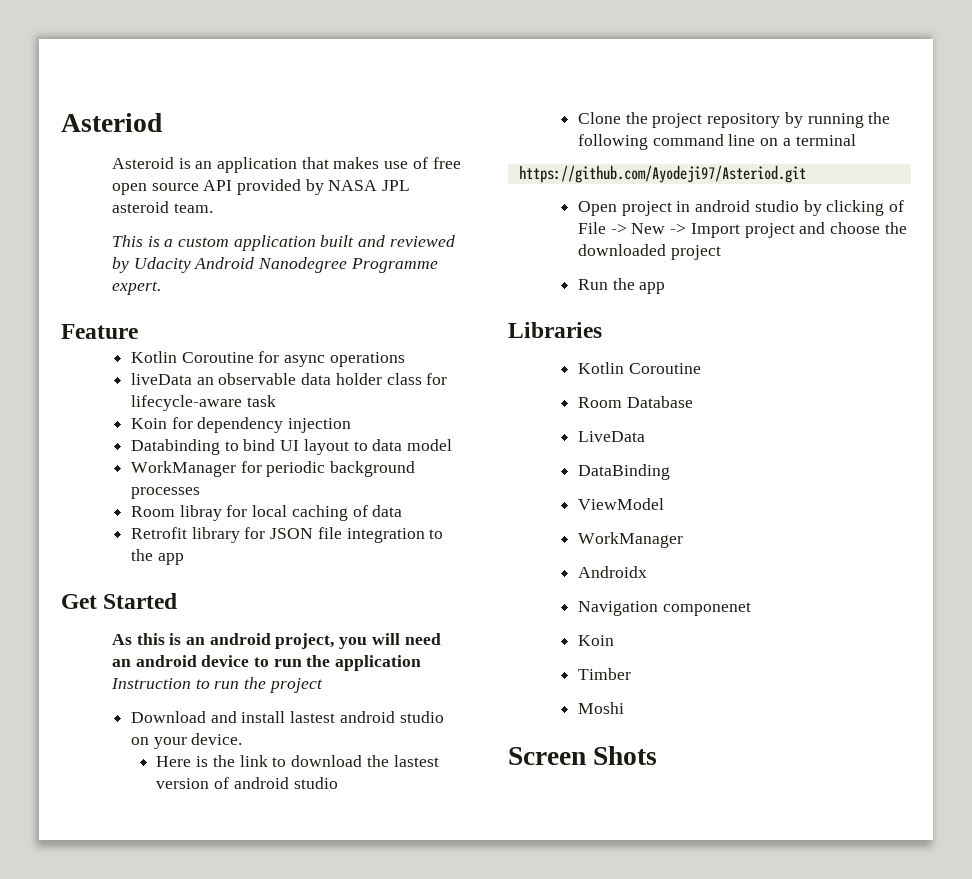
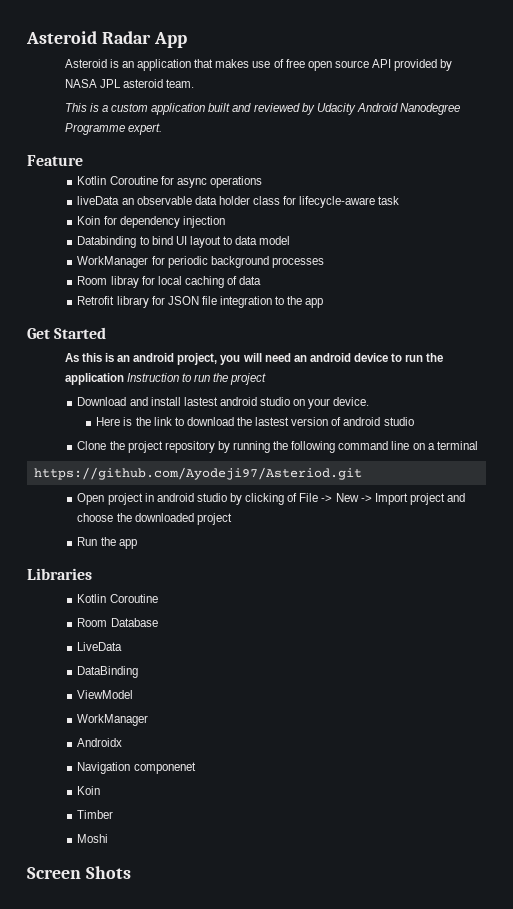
[61,113,162,132] Asteriod -> [26,31,187,48] Asteroid Radar App

